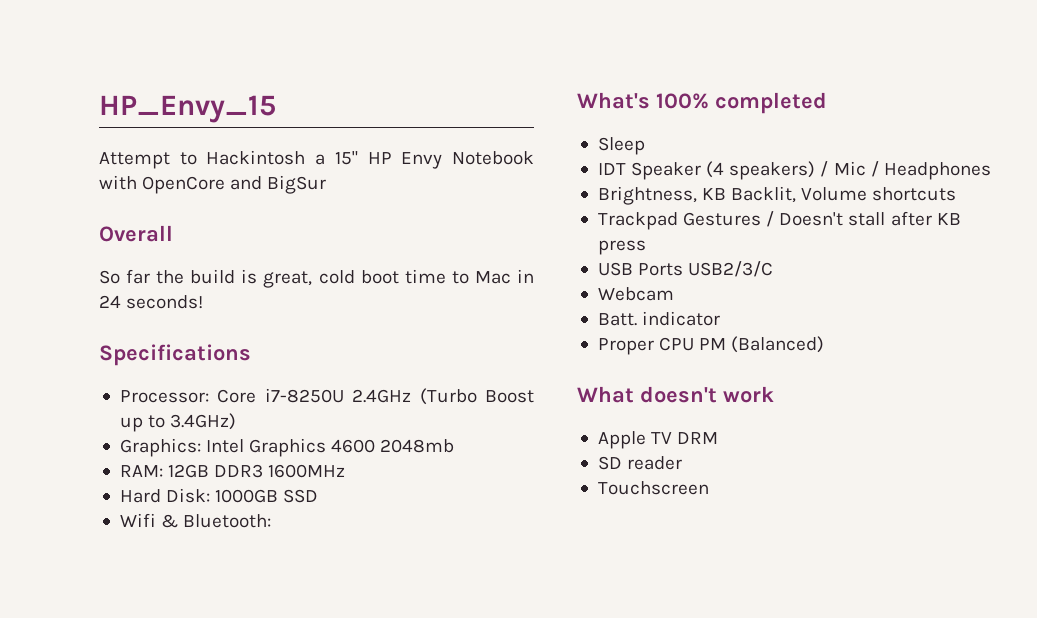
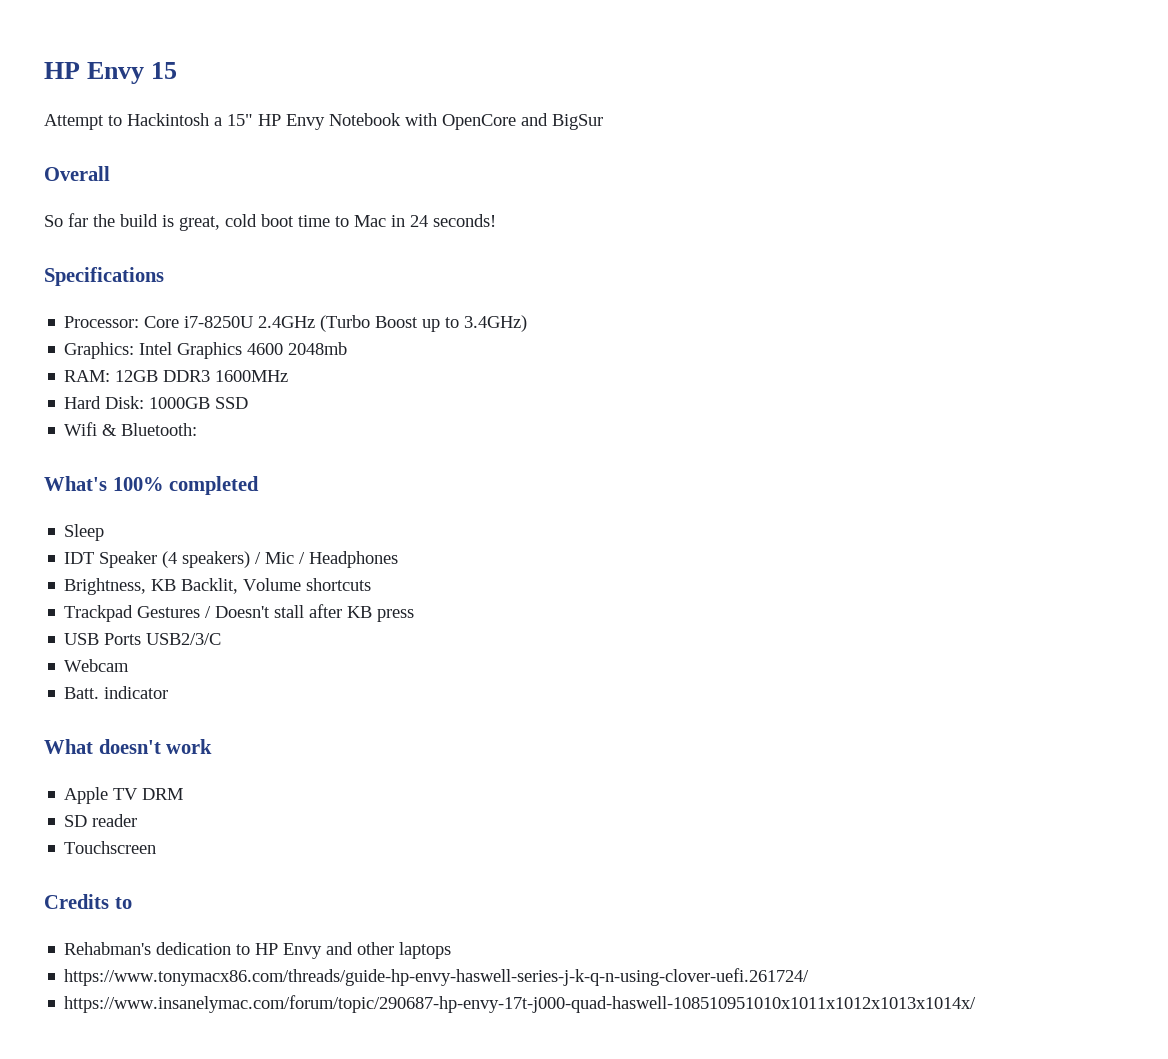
[99,95,276,123] HP_Envy_15 -> [44,62,178,84] HP Envy 15
[597,336,825,355] // Proper CPU PM (Balanced) -> (169, 692) none
(709, 488) none -> [44,894,132,909] [64,942,452,959] [64,968,810,986] [64,995,977,1013] // Credits to // Rehabman's dedication to HP Envy and other laptops // https://www.tonymacx86.com/threads/guide-hp-envy-haswell-series-j-k-q-n-using-clover-uefi.261724/ // https://www.insanelymac.com/forum/topic/290687-hp-envy-17t-j000-quad-haswell-108510951010x1011x1012x1013x1014x/

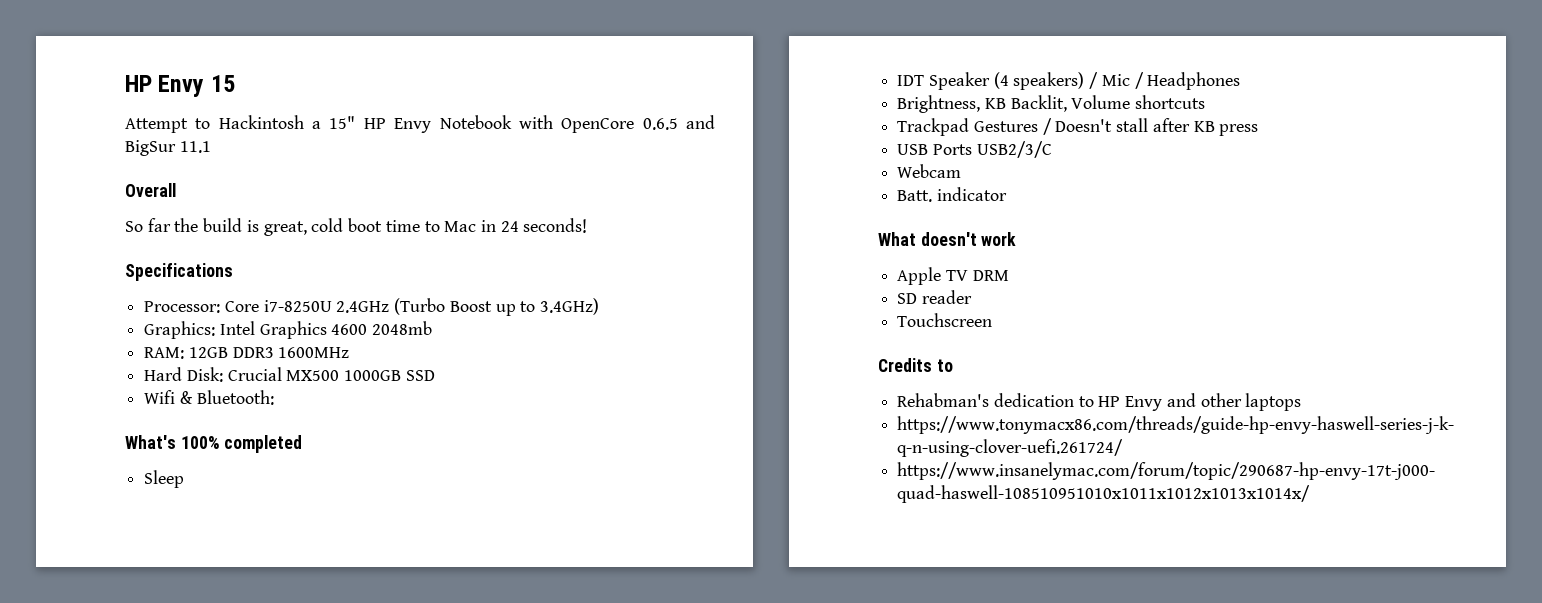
(516, 122) none -> [642,118,678,130] 0.6.5
(603, 122) none -> [179,141,211,153] 11.1
(145, 402) none -> [227,367,340,381] Crucial MX500

